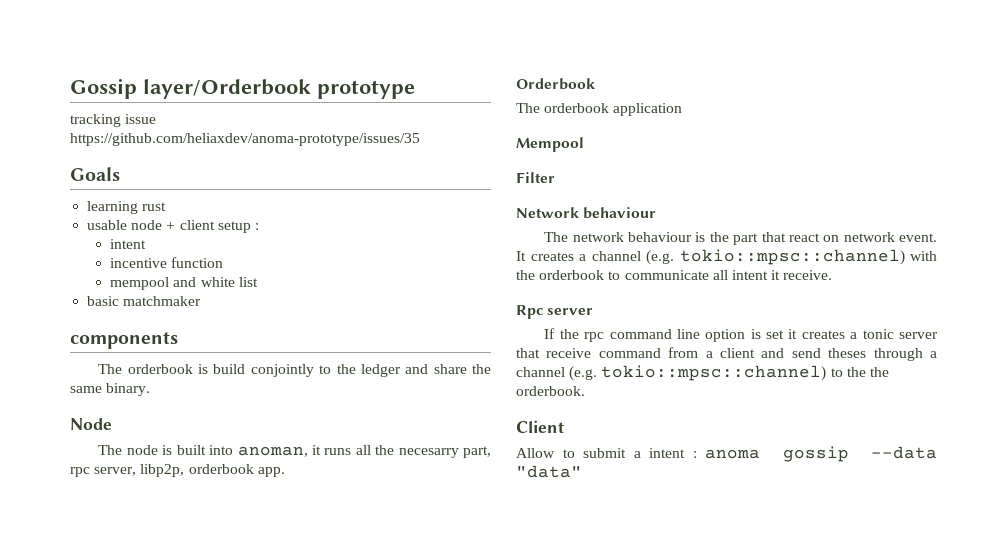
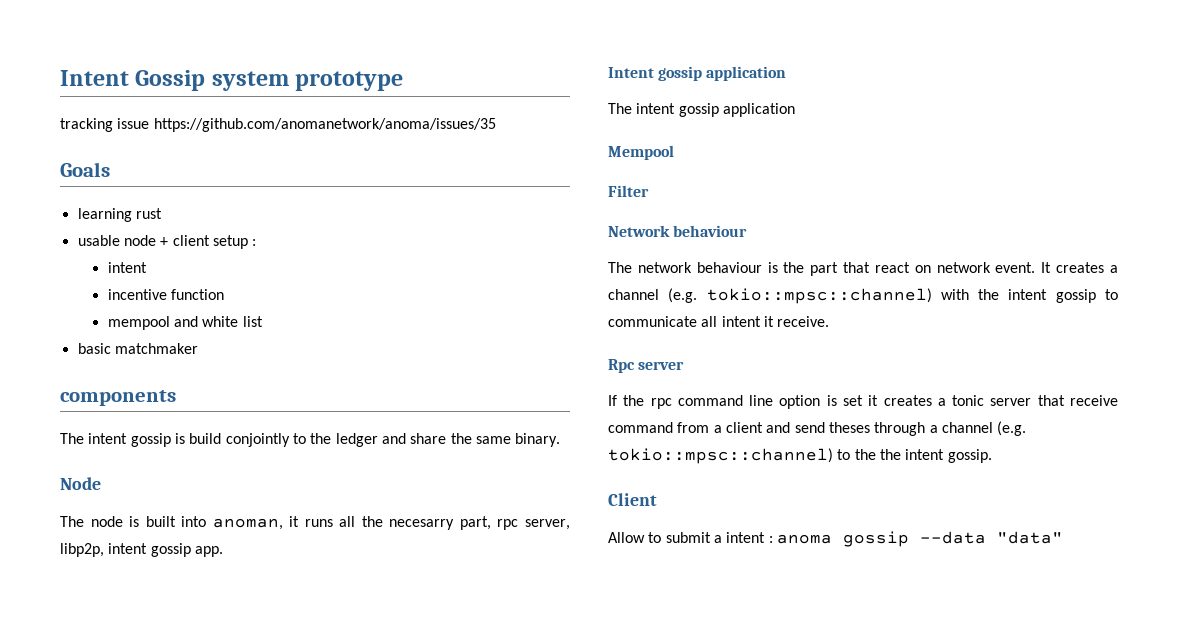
[70,78,311,99] Gossip layer/Orderbook -> [60,70,289,91] Intent Gossip system
[70,133,420,146] https://github.com/heliaxdev/anoma-prototype/issues/35 -> [153,118,496,132] https://github.com/anomanetwork/anoma/issues/35
[127,364,193,374] orderbook -> [88,433,171,447] intent gossip
[188,464,254,474] orderbook -> [108,543,191,557] intent gossip
[516,78,595,90] [516,103,610,113] Orderbook // The orderbook -> [608,66,787,81] [608,103,719,117] Intent gossip application // The intent gossip
[539,270,605,280] orderbook -> [1008,289,1096,303] intent gossip
[516,386,585,396] orderbook. -> [905,449,992,463] intent gossip.

